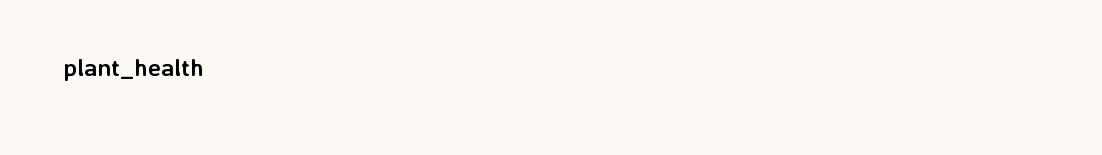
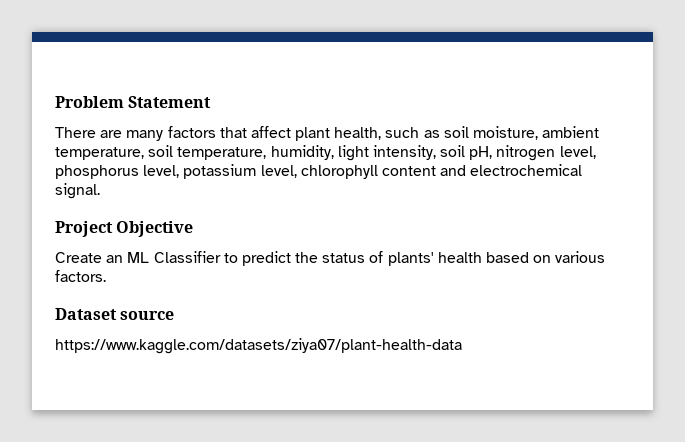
[64,59,204,81] plant_health -> [55,96,212,108] [55,126,600,141] [55,145,596,161] [55,164,583,179] [55,183,100,199] [55,221,194,237] [55,251,606,266] [55,270,106,282] [55,308,175,320] [55,338,462,354] Problem Statement // There are many factors that affect plant health, such as soil moisture, ambient temperature, soil temperature, humidity, light intensity, soil pH, nitrogen level, phosphorus level, potassium level, chlorophyll content and electrochemical signal. // Project Objective // Create an ML Classifier to predict the status of plants' health based on various factors. // Dataset source // https://www.kaggle.com/datasets/ziya07/plant-health-data

